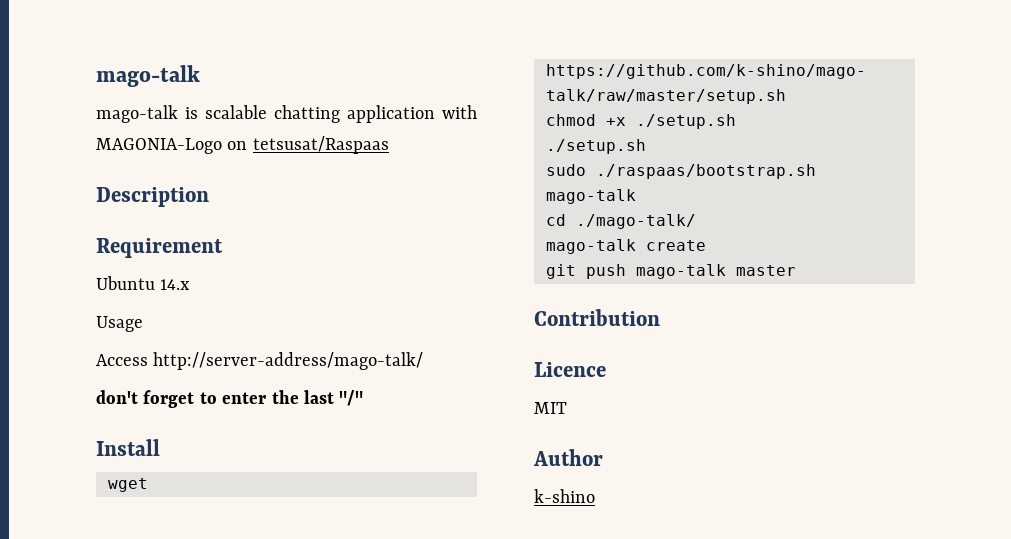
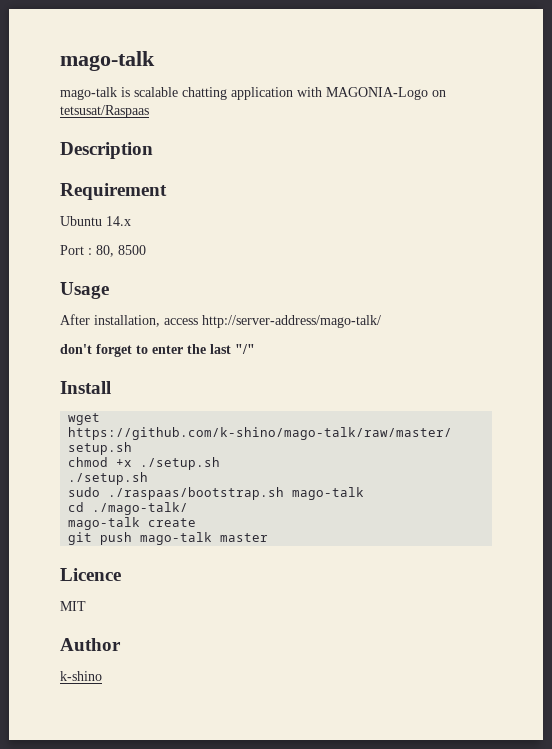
[96,316,143,332] [96,354,148,366] Usage // Access -> [60,245,146,257] [60,282,109,299] [60,314,198,327] Port : 80, 8500 // Usage // After installation, access
[534,309,660,326] // Contribution -> (269, 537) none

